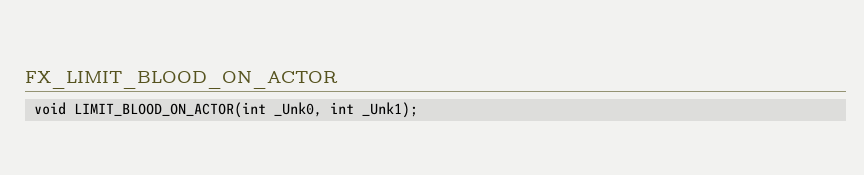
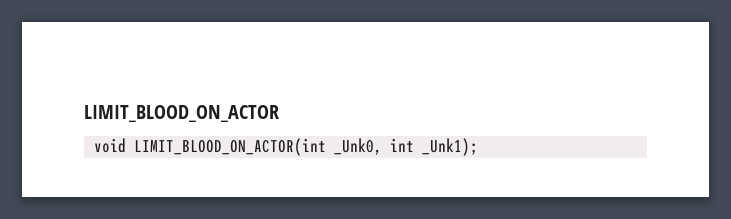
[25,71,338,89] FX_LIMIT_BLOOD_ON_ACTOR -> [84,105,279,122] LIMIT_BLOOD_ON_ACTOR

